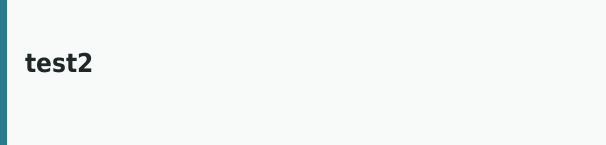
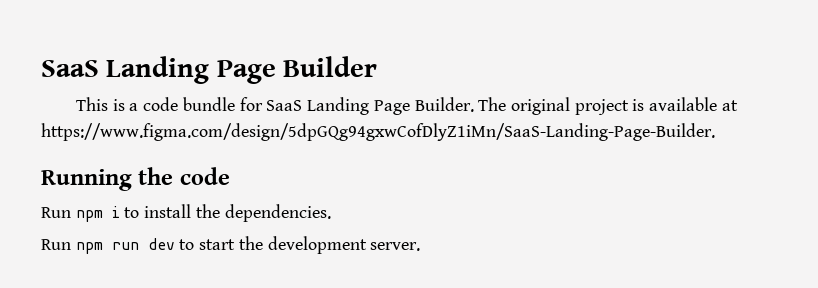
[25,52,93,73] test2 -> [41,56,378,84] [76,97,738,115] [41,123,715,141] [41,167,230,191] [41,204,331,222] [41,236,421,254] SaaS Landing Page Builder // This is a code bundle for SaaS Landing Page Builder. The original project is available at https://www.figma.com/design/5dpGQg94gxwCofDlyZ1iMn/SaaS-Landing-Page-Builder. // Running the code // Run npm i to install the dependencies. // Run npm run dev to start the development server.

